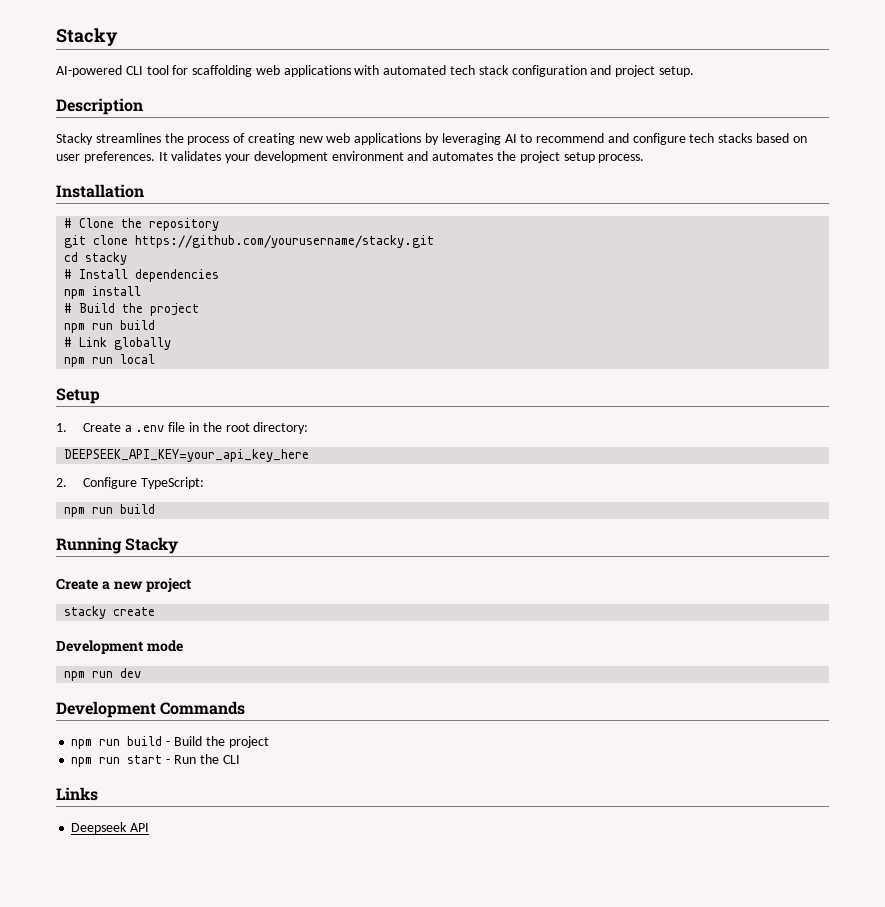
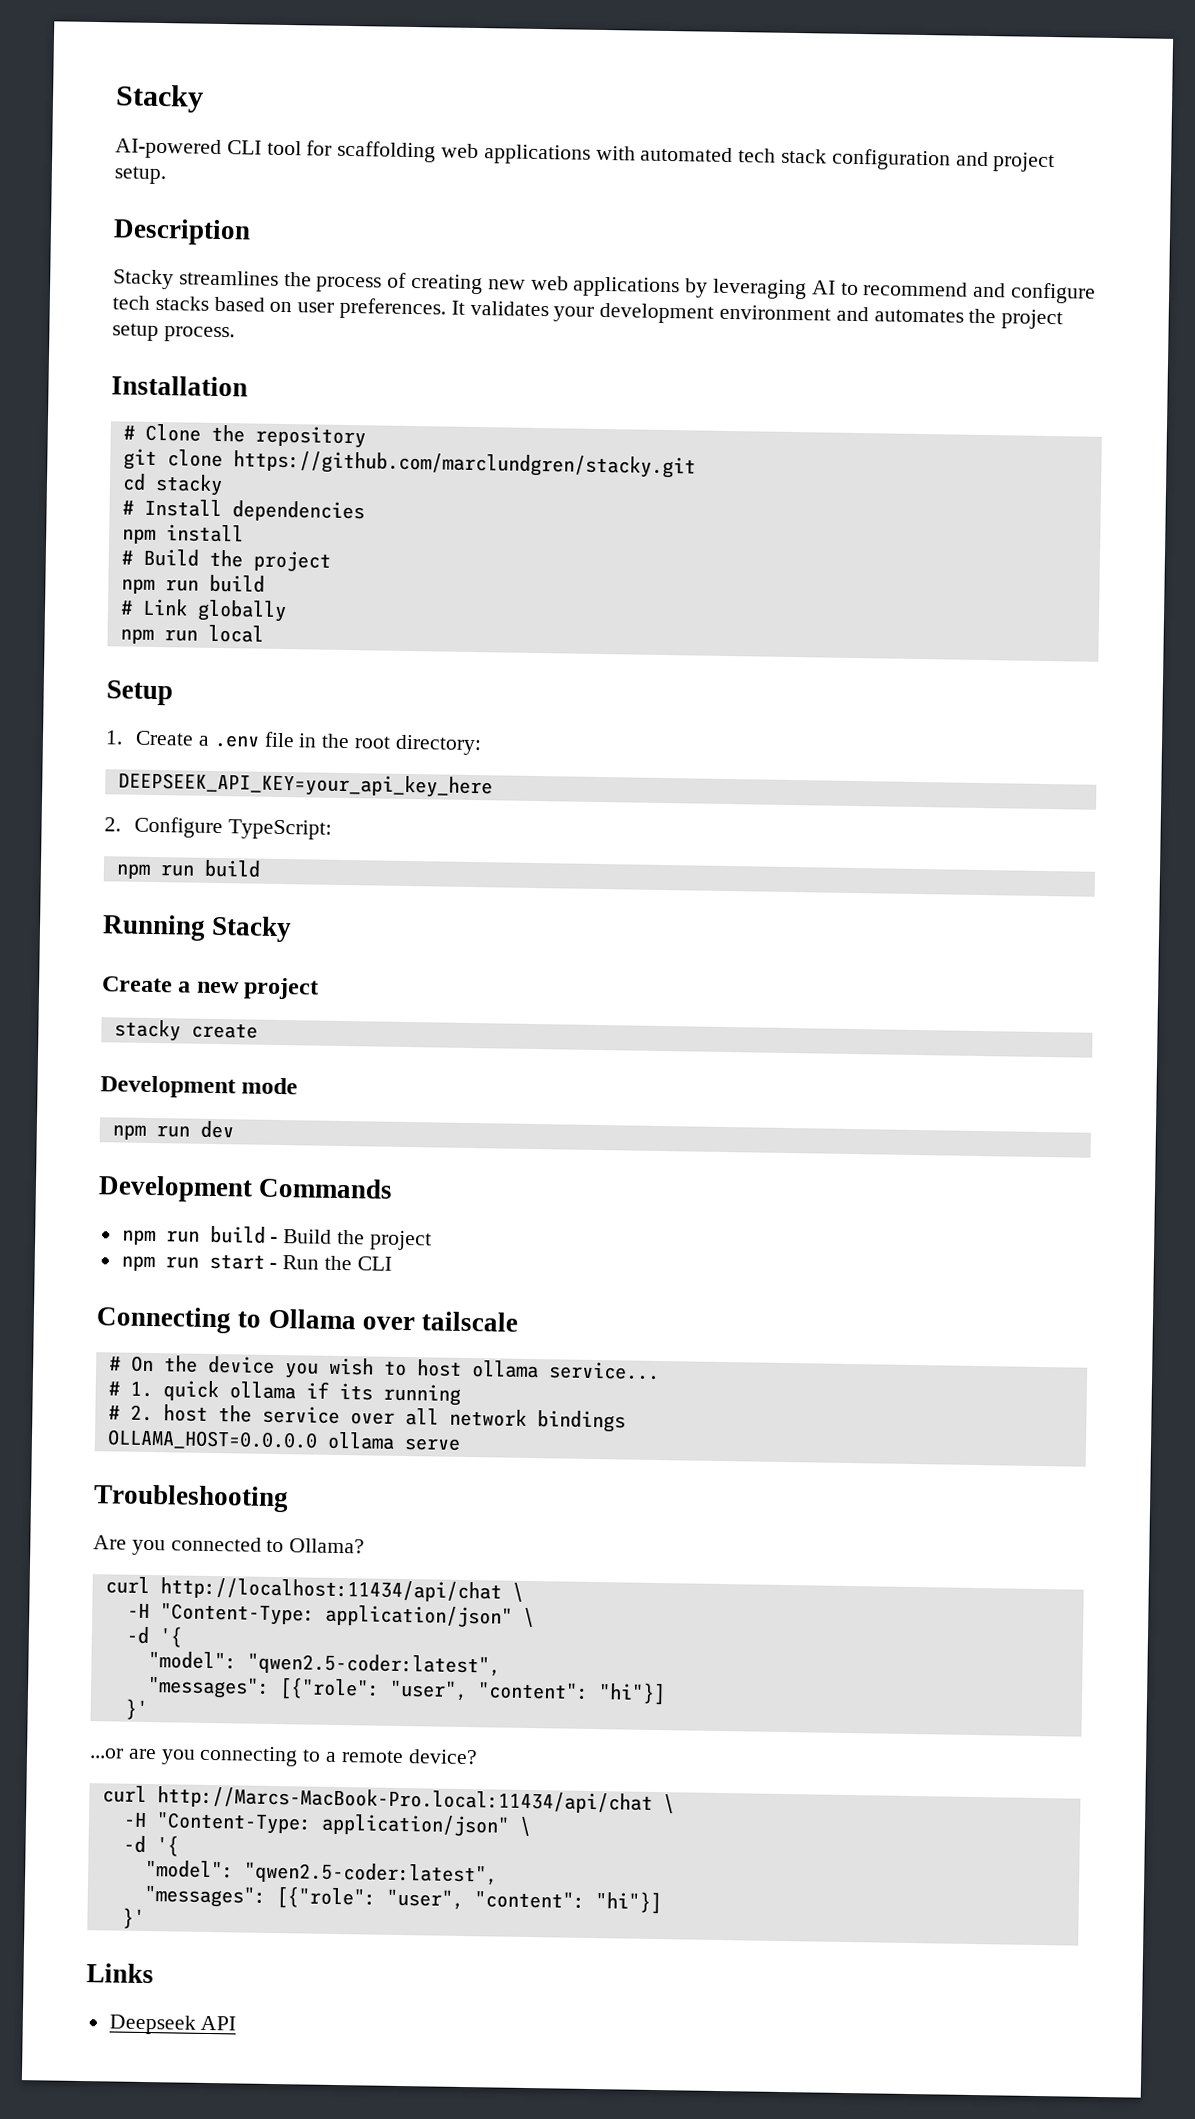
[135,235,435,248] https://github.com/yourusername/stacky.git -> [232,450,696,479] https://github.com/marclundgren/stacky.git
(240, 759) none -> [96,1306,520,1334] [108,1355,660,1381] [107,1380,461,1406] [107,1404,626,1433] [106,1429,461,1451] [93,1484,289,1513] [93,1535,366,1556] [104,1576,524,1603] [126,1602,535,1628] [125,1626,183,1648] [147,1651,501,1677] [146,1676,666,1706] [124,1698,148,1721] [89,1745,478,1767] [101,1785,675,1814] [122,1811,532,1837] [122,1835,179,1857] [144,1859,498,1886] [143,1884,662,1915] [121,1907,145,1929] // Connecting to Ollama over tailscale // # On the device you wish to host ollama service... // # 1. quick ollama if its running // # 2. host the service over all network bindings // OLLAMA_HOST=0.0.0.0 ollama serve // Troubleshooting // Are you connected to Ollama? // curl http://localhost:11434/api/chat \ // -H "Content-Type: application/json" \ // -d '{ // "model": "qwen2.5-coder:latest", // "messages": [{"role": "user", "content": "hi"}] // }' // ...or are you connecting to a remote device? // curl http://Marcs-MacBook-Pro.local:11434/api/chat \ // -H "Content-Type: application/json" \ // -d '{ // "model": "qwen2.5-coder:latest", // "messages": [{"role": "user", "content": "hi"}] // }'

